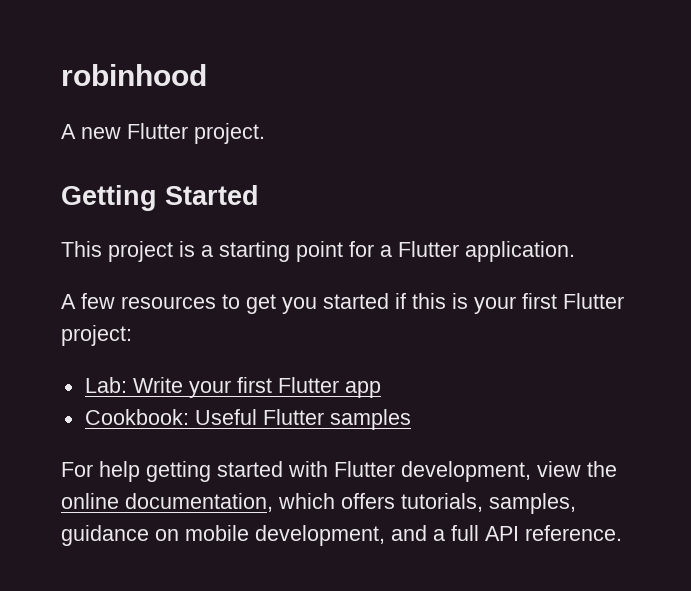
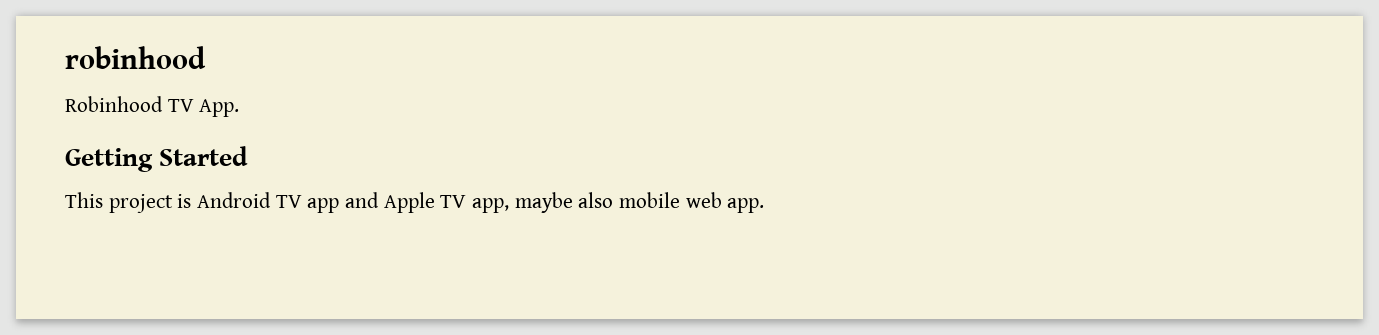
[61,123,265,144] A new Flutter project. -> [65,96,240,117] Robinhood TV App.
[201,241,575,262] [61,293,624,314] [61,325,132,346] [84,377,381,398] [84,409,411,430] [61,461,617,482] [61,493,576,514] [61,525,622,546] a starting point for a Flutter application. // A few resources to get you started if this is your first Flutter project: // Lab: Write your first Flutter app // Cookbook: Useful Flutter samples // For help getting started with Flutter development, view the online documentation, which offers tutorials, samples, guidance on mobile development, and a full API reference. -> [197,192,765,213] Android TV app and Apple TV app, maybe also mobile web app.

